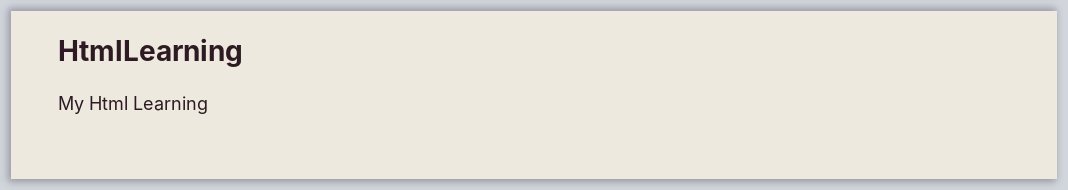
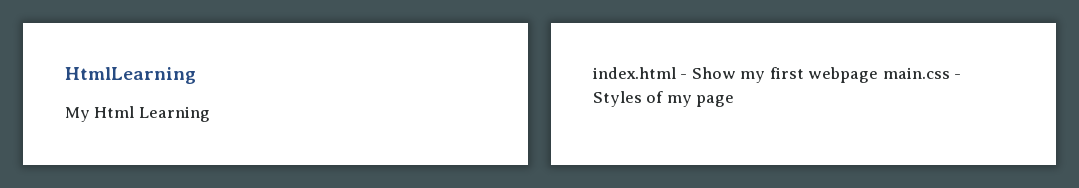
(208, 105) none -> [593,67,962,83] [593,91,735,107] // index.html - Show my first webpage main.css - Styles of my page

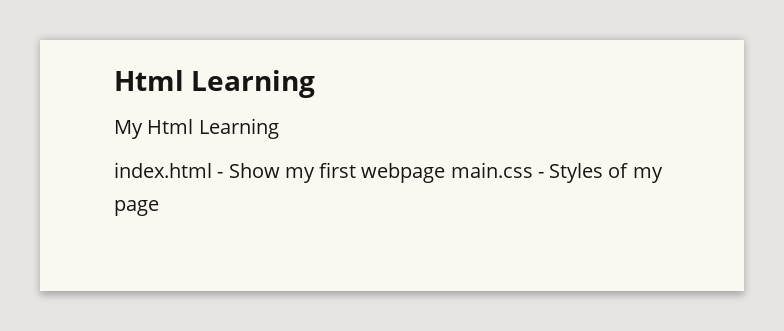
[65,67,196,84] HtmlLearning -> [114,70,316,98] Html Learning

